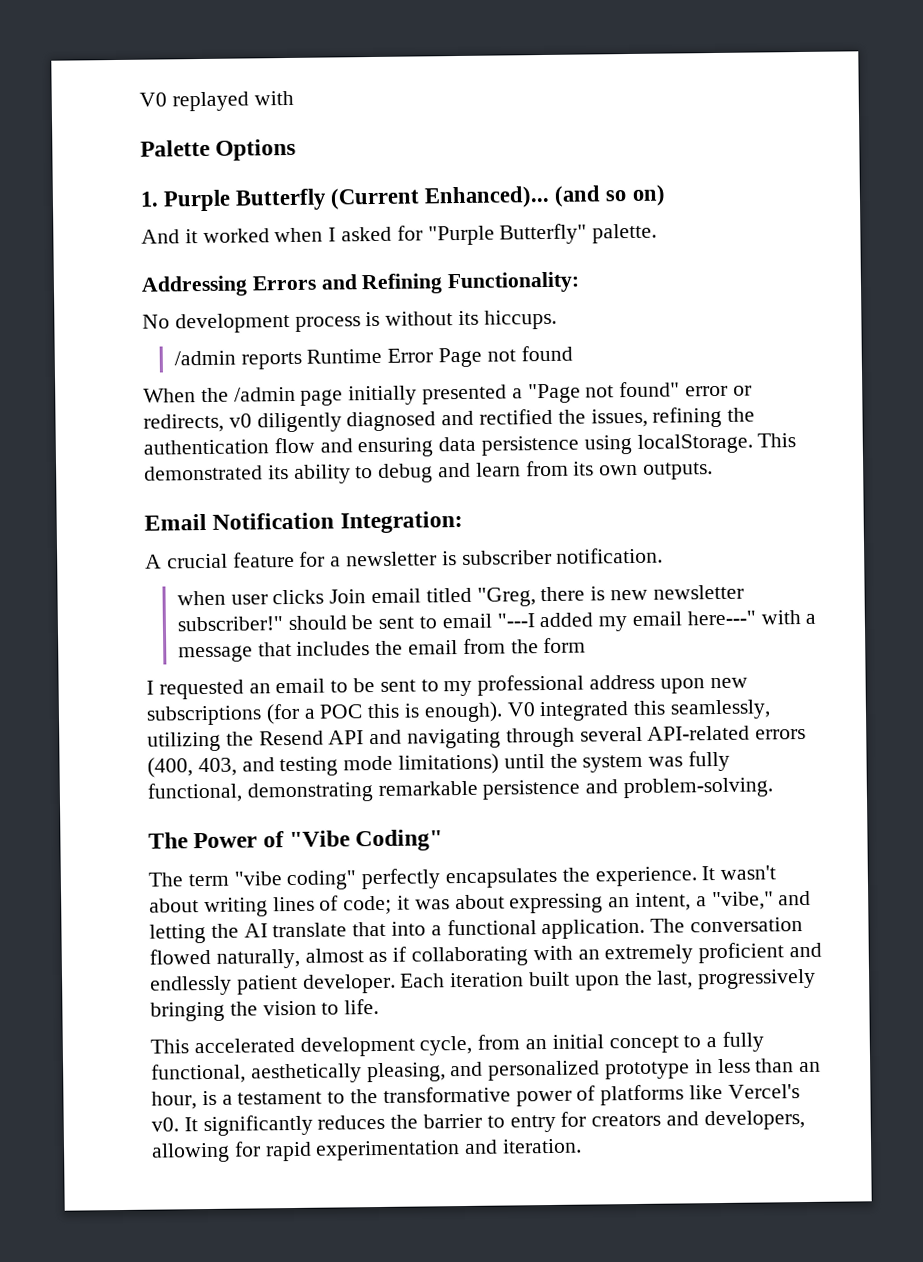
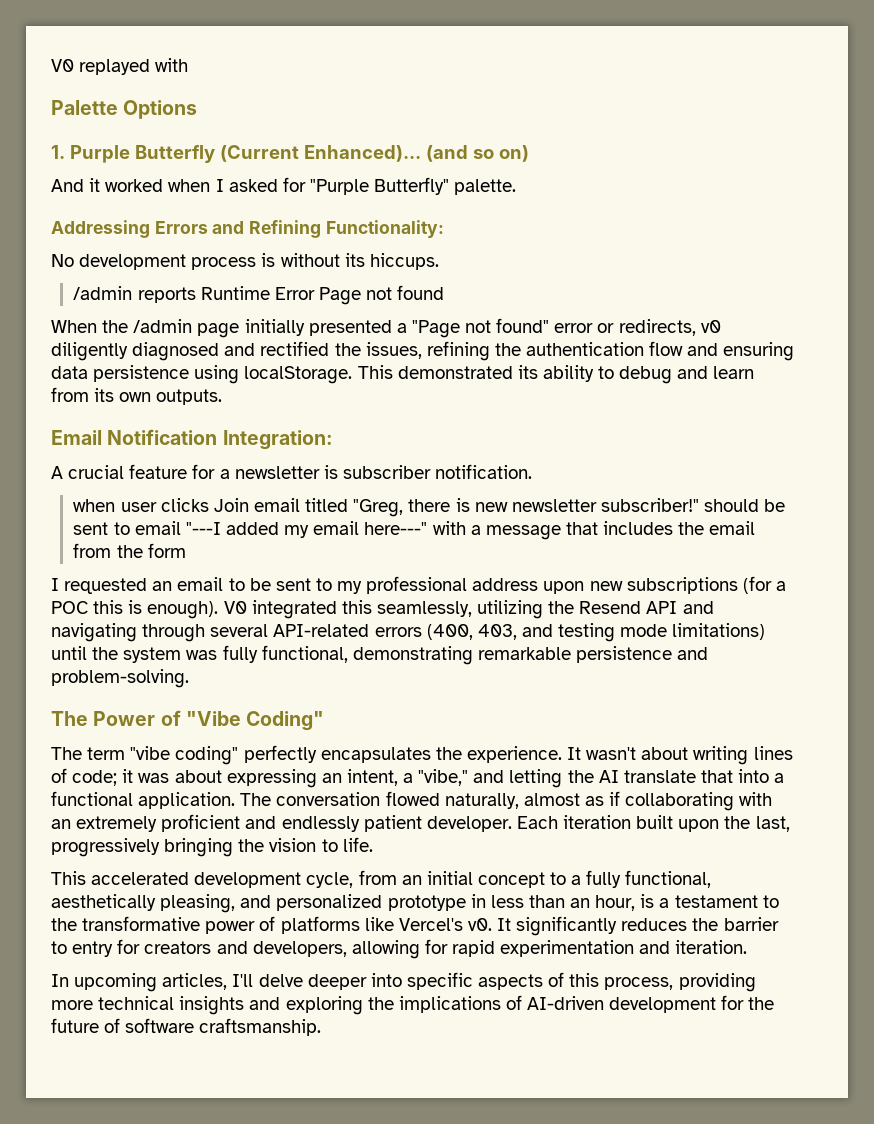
(583, 1146) none -> [51,972,756,992] [51,995,775,1015] [51,1018,322,1036] // In upcoming articles, I'll delve deeper into specific aspects of this process, providing more technical insights and exploring the implications of AI-driven development for the future of software craftsmanship.

